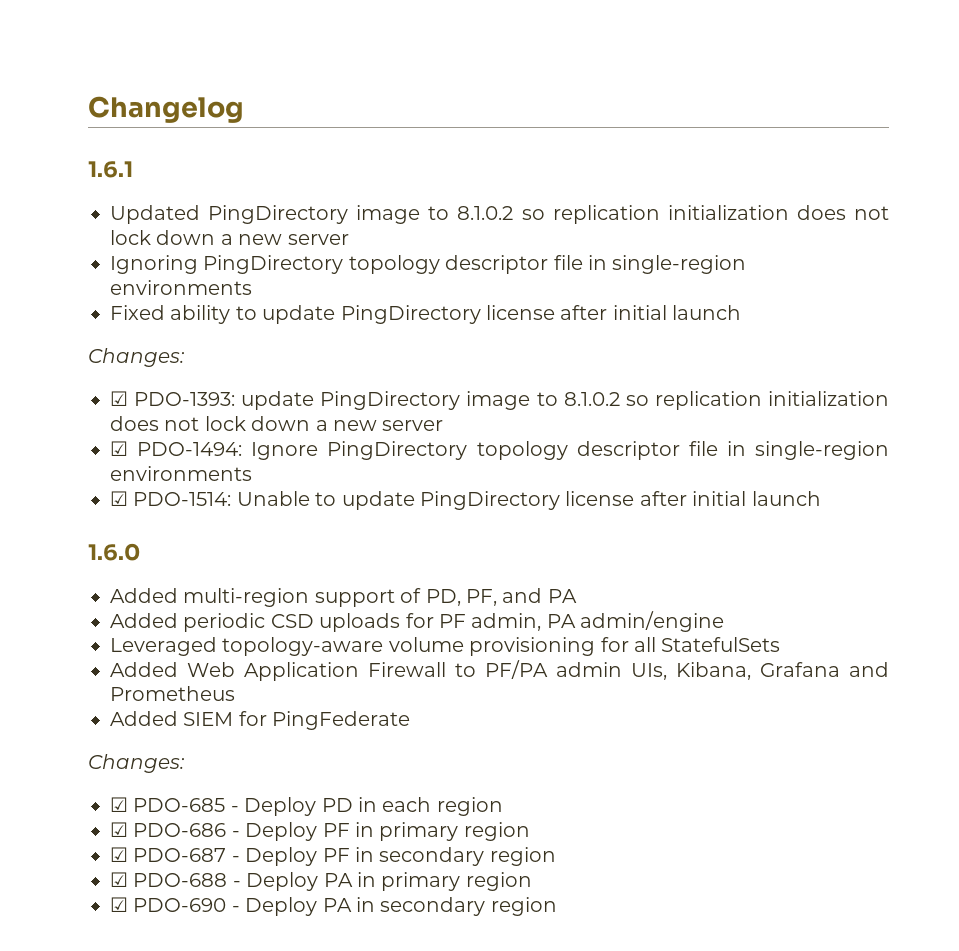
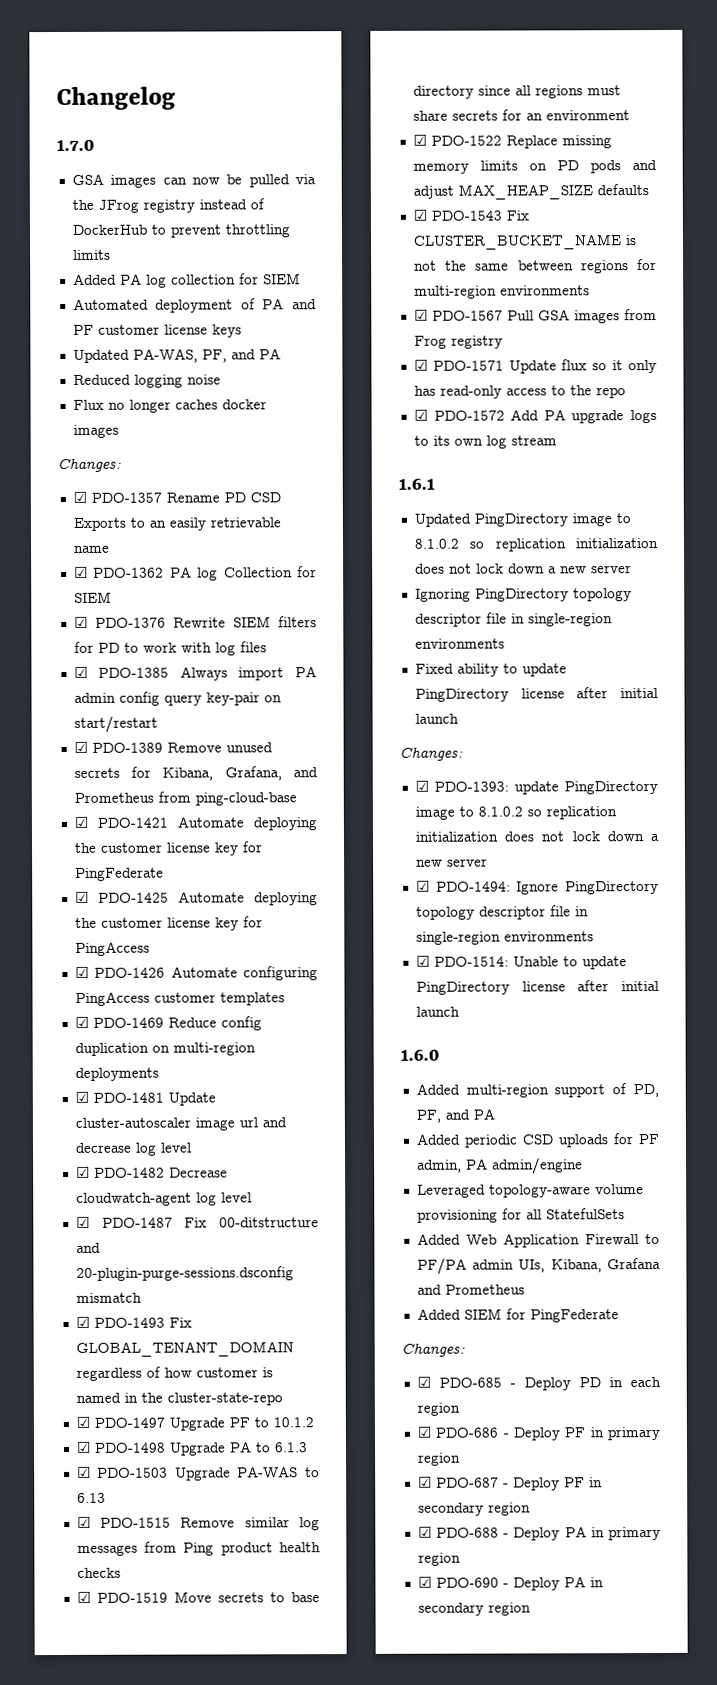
(244, 109) none -> [56,139,95,151] [71,173,316,188] [71,198,265,213] [71,224,290,238] [72,249,111,260] [72,273,301,288] [72,298,317,313] [72,324,242,338] [72,348,281,363] [72,374,221,388] [72,399,267,413] [72,424,119,438] [57,457,121,472] [72,491,281,503] [72,517,281,531] [73,545,110,553] [73,566,317,581] [73,591,112,603] [73,616,317,628] [73,641,267,656] [73,666,317,681] [73,691,282,706] [73,715,158,733] [73,741,273,753] [73,766,318,781] [73,791,297,806] [73,816,317,831] [73,841,263,856] [74,867,164,881] [74,891,318,906] [74,916,263,931] [74,941,150,956] [74,966,318,981] [74,991,285,1006] [74,1016,262,1031] [74,1042,256,1056] [74,1067,159,1081] [74,1091,216,1106] [74,1117,287,1131] [74,1142,192,1156] [75,1166,228,1178] [75,1192,252,1206] [75,1216,319,1228] [75,1242,101,1253] [75,1266,294,1281] [75,1292,142,1303] [75,1316,192,1328] [75,1341,294,1357] [75,1366,273,1381] [75,1392,283,1406] [75,1416,314,1431] [75,1441,308,1456] [76,1466,320,1481] [76,1492,106,1503] [76,1516,320,1531] [76,1541,321,1556] [76,1567,121,1578] [76,1591,320,1603] [412,85,621,99] [412,109,630,121] [412,134,612,149] [412,160,657,174] [412,184,649,200] [412,209,529,221] [412,234,637,250] [413,259,657,274] [413,285,590,299] [413,309,657,324] [413,335,503,349] [413,359,657,374] [413,385,626,399] [413,409,657,424] [413,435,557,449] // 1.7.0 // GSA images can now be pulled via the JFrog registry instead of DockerHub to prevent throttling limits // Added PA log collection for SIEM // Automated deployment of PA and PF customer license keys // Updated PA-WAS, PF, and PA // Reduced logging noise // Flux no longer caches docker images // Changes: // ☑ PDO-1357 Rename PD CSD Exports to an easily retrievable name // ☑ PDO-1362 PA log Collection for SIEM // ☑ PDO-1376 Rewrite SIEM filters for PD to work with log files // ☑ PDO-1385 Always import PA admin config query key-pair on start/restart // ☑ PDO-1389 Remove unused secrets for Kibana, Grafana, and Prometheus from ping-cloud-base // ☑ PDO-1421 Automate deploying the customer license key for PingFederate // ☑ PDO-1425 Automate deploying the customer license key for PingAccess // ☑ PDO-1426 Automate configuring PingAccess customer templates // ☑ PDO-1469 Reduce config duplication on multi-region deployments // ☑ PDO-1481 Update cluster-autoscaler image url and decrease log level // ☑ PDO-1482 Decrease cloudwatch-agent log level // ☑ PDO-1487 Fix 00-ditstructure and 20-plugin-purge-sessions.dsconfig mismatch // ☑ PDO-1493 Fix GLOBAL_TENANT_DOMAIN regardless of how customer is named in the cluster-state-repo // ☑ PDO-1497 Upgrade PF to 10.1.2 // ☑ PDO-1498 Upgrade PA to 6.1.3 // ☑ PDO-1503 Upgrade PA-WAS to 6.13 // ☑ PDO-1515 Remove similar log messages from Ping product health checks // ☑ PDO-1519 Move secrets to base directory since all regions must share secrets for an environment // ☑ PDO-1522 Replace missing memory limits on PD pods and adjust MAX_HEAP_SIZE defaults // ☑ PDO-1543 Fix CLUSTER_BUCKET_NAME is not the same between regions for multi-region environments // ☑ PDO-1567 Pull GSA images from Frog registry // ☑ PDO-1571 Update flux so it only has read-only access to the repo // ☑ PDO-1572 Add PA upgrade logs to its own log stream

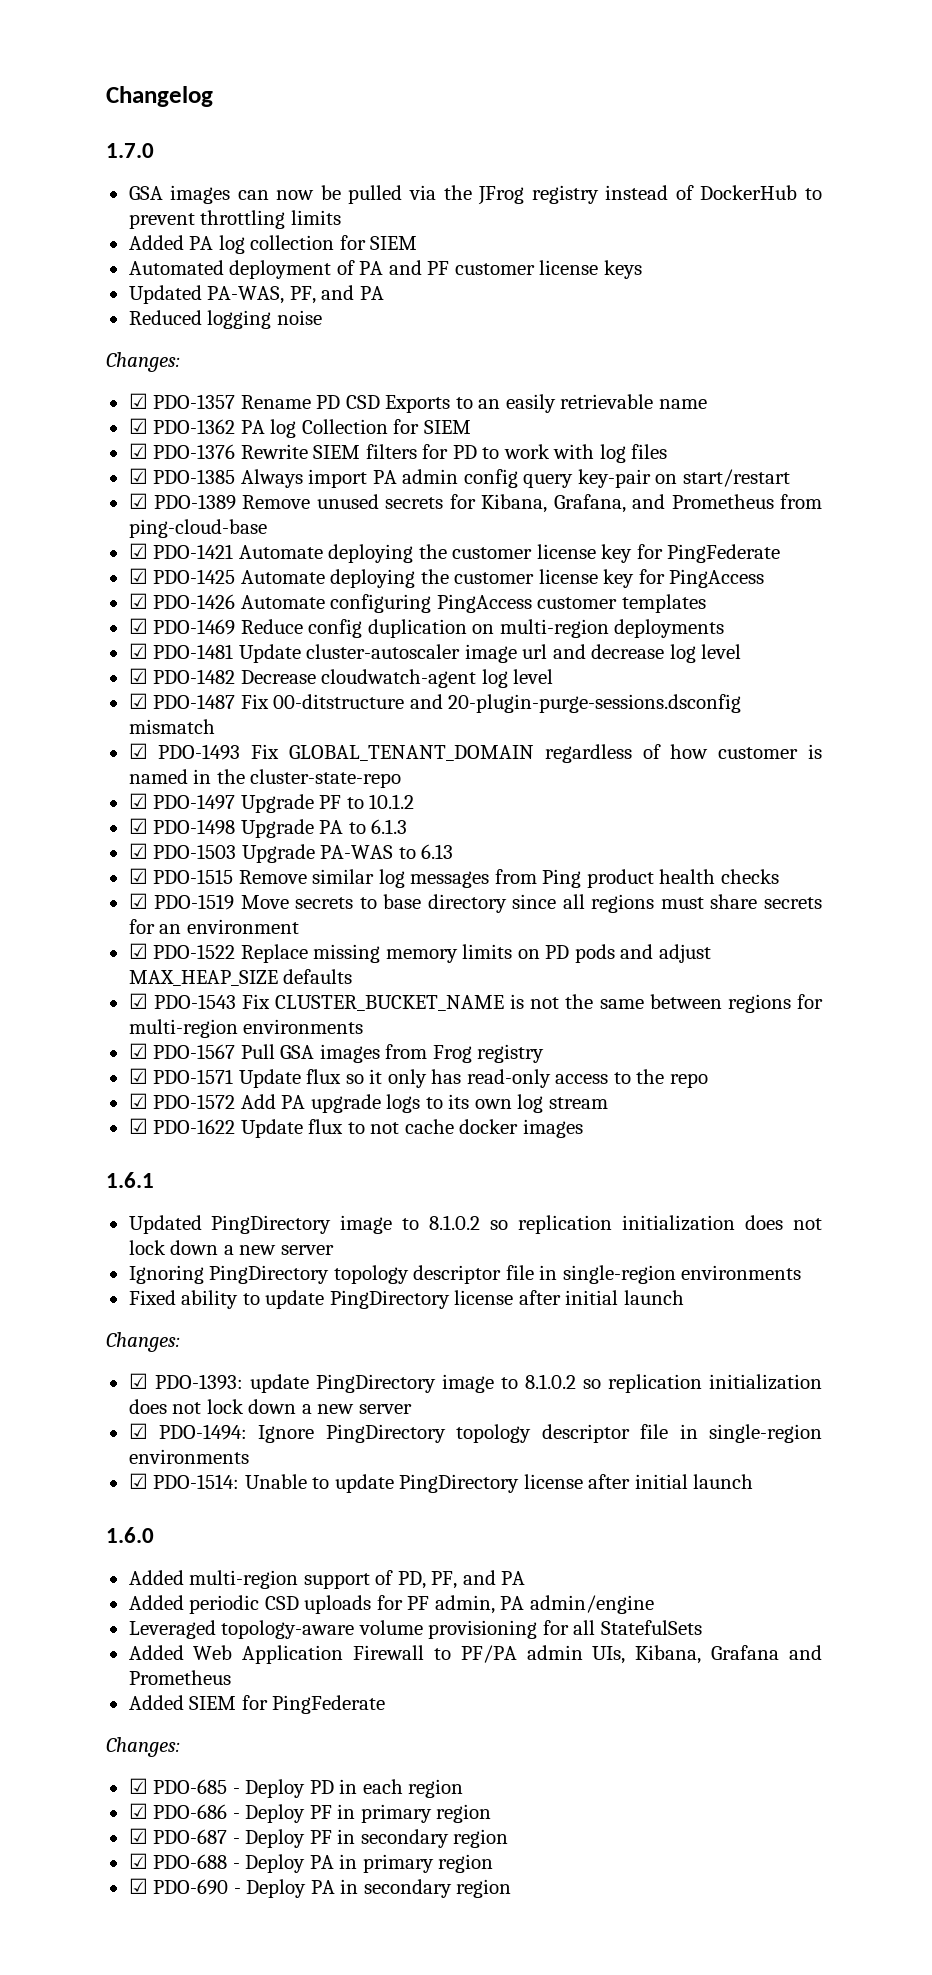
[72,399,267,413] [72,424,119,438] // Flux no longer caches docker images -> (322, 317) none
(557, 440) none -> [128,1118,583,1138] // ☑ PDO-1622 Update flux to not cache docker images

